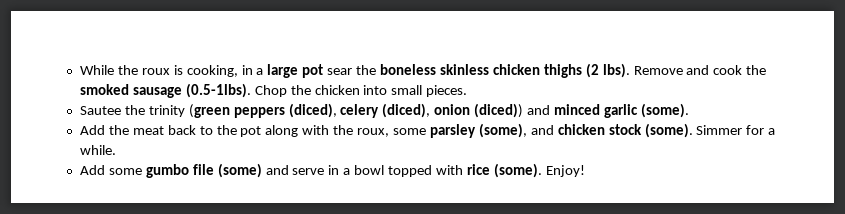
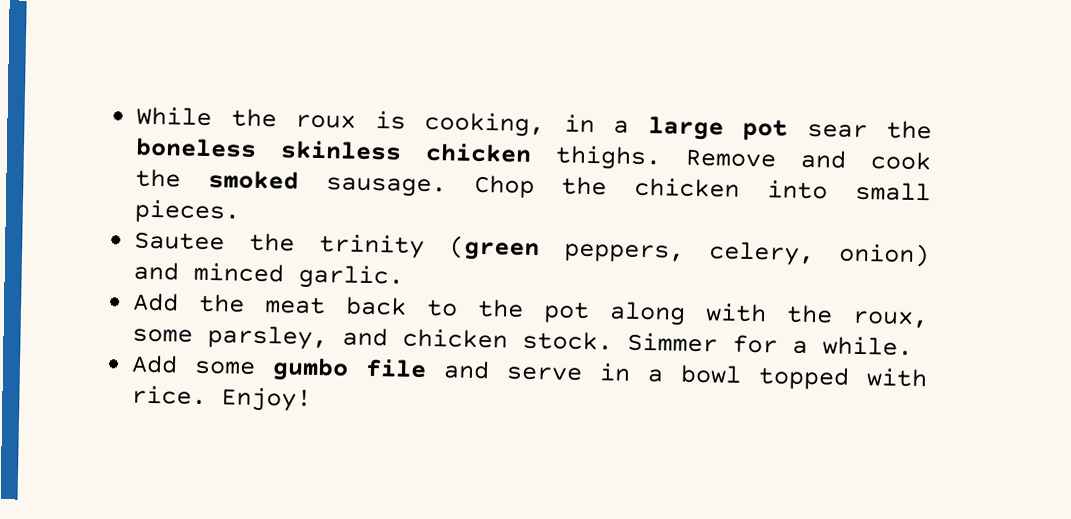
[543,63,630,78] thighs (2 lbs). -> [555,145,663,171] thighs.
[132,83,251,98] sausage (0.5-1lbs). -> [325,177,447,198] sausage.
[233,103,689,118] peppers (diced), celery (diced), onion (diced)) and minced garlic (some). -> [563,241,930,268] [133,261,405,290] peppers, celery, onion) and minced garlic.
[429,123,693,138] parsley (some), and chicken stock (some). -> [207,325,614,351] parsley, and chicken stock.
[217,163,262,178] (some) -> (428, 368) none
[466,163,542,178] rice (some). -> [131,385,208,406] rice.

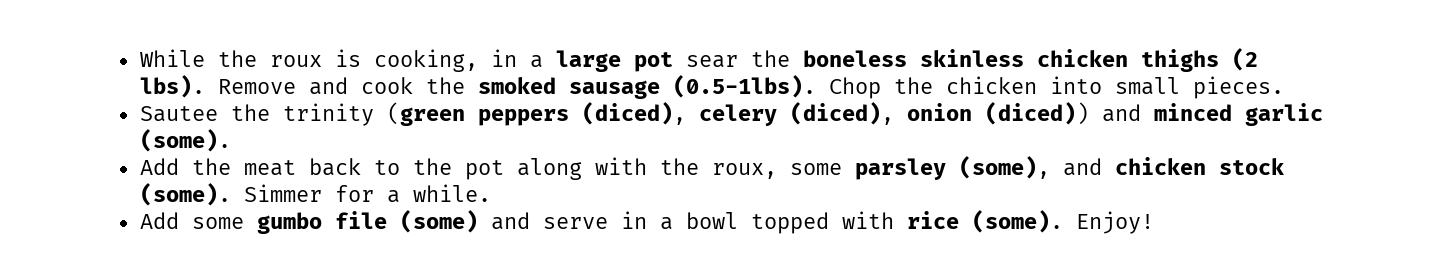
[555,145,663,171] thighs. -> [1140,48,1258,72] [139,75,205,98] thighs (2 lbs).
[325,177,447,198] sausage. -> [568,75,816,99] sausage (0.5-1lbs).
[563,241,930,268] [133,261,405,290] peppers, celery, onion) and minced garlic. -> [477,102,1323,126] [139,129,231,152] peppers (diced), celery (diced), onion (diced)) and minced garlic (some).
[207,325,614,351] parsley, and chicken stock. -> [854,156,1284,180] [139,183,231,206] parsley (some), and chicken stock (some).
(428, 368) none -> [399,210,478,233] (some)
[131,385,208,406] rice. -> [906,210,1063,233] rice (some).

